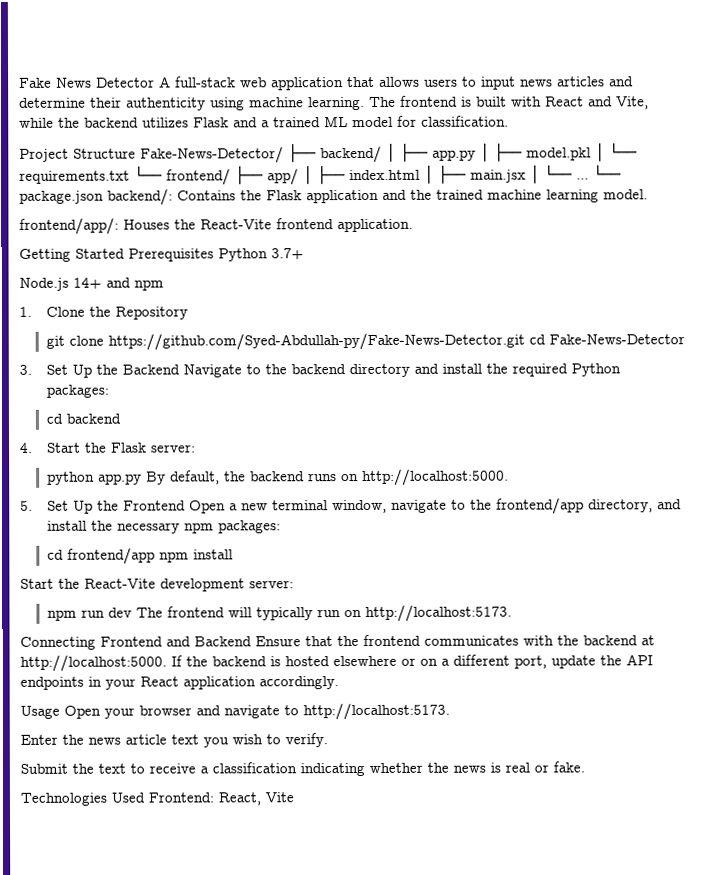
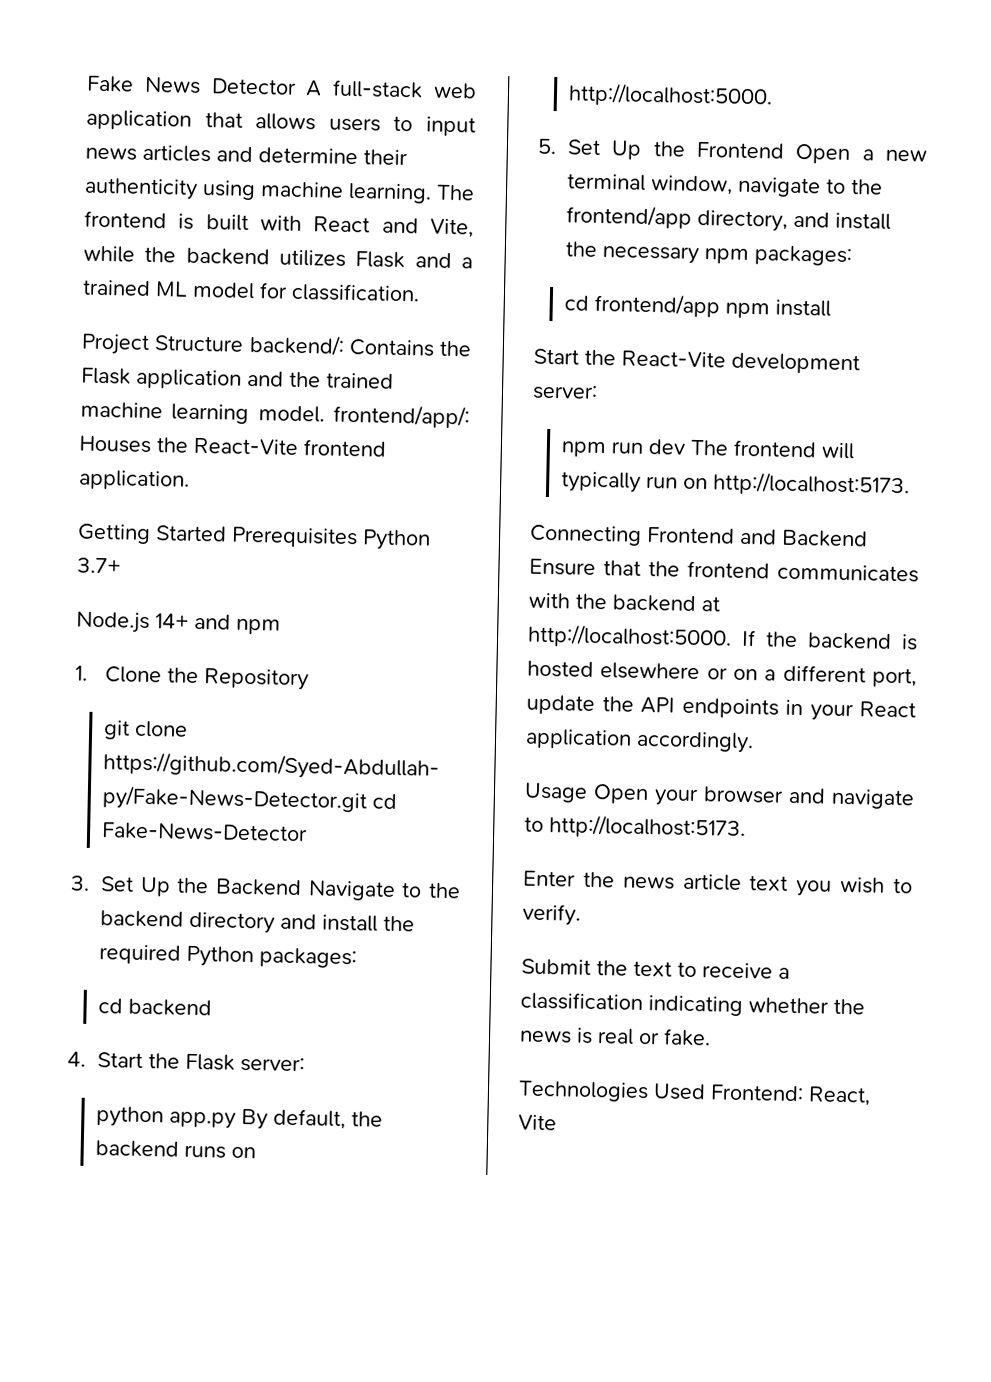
[140,142,638,164] [19,164,622,186] [19,190,104,204] Fake-News-Detector/ ├── backend/ │ ├── app.py │ ├── model.pkl │ └── requirements.txt └── frontend/ ├── app/ │ ├── index.html │ ├── main.jsx │ └── ... └── package.json -> (245, 343) none
(648, 194) // -> (325, 414) none

